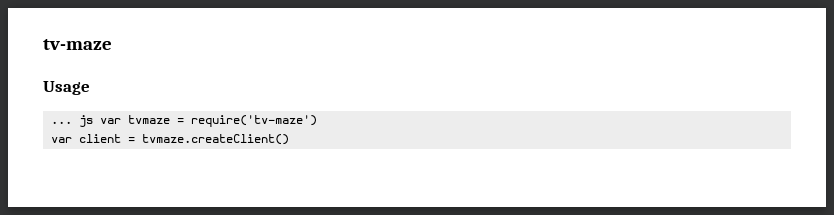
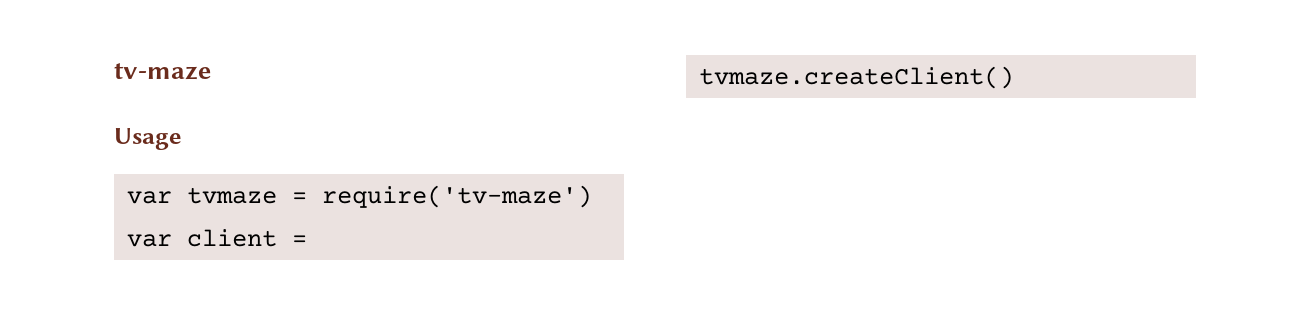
[50,115,93,127] ... js -> (182, 139) none

